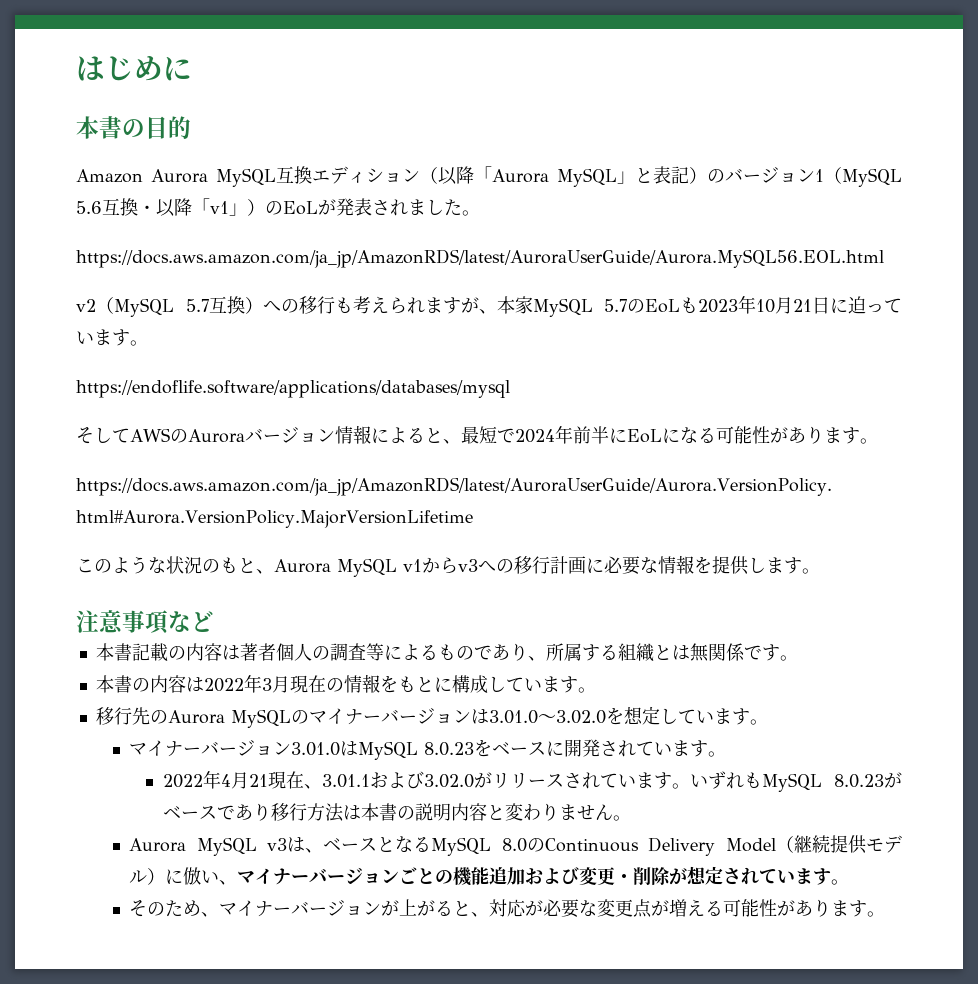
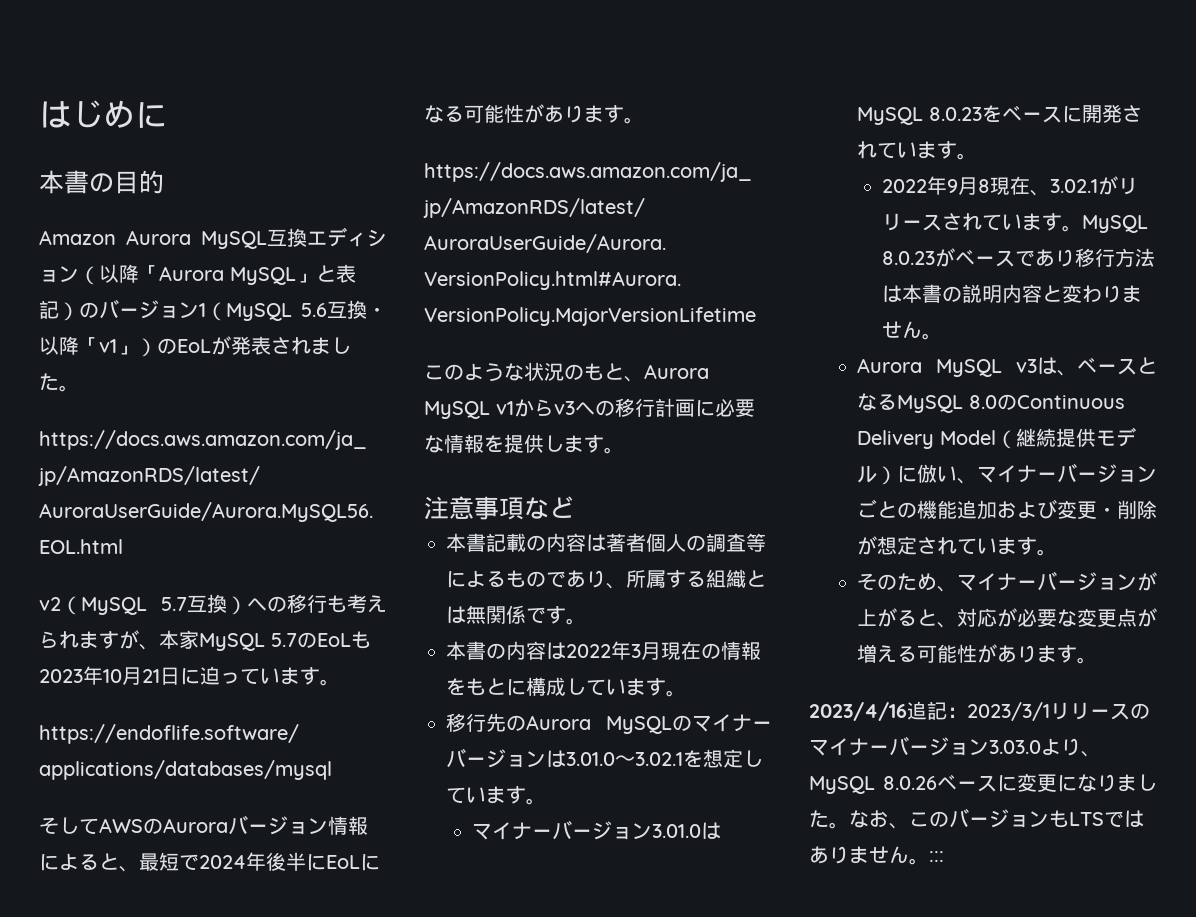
[572,426,591,444] 前 -> [266,852,286,871] 後
[555,710,606,724] 3.02.0 -> [635,752,683,766] 3.02.1
[220,771,474,789] 4月21現在、3.01.1および3.02.0 -> [947,176,1099,196] 9月8現在、3.02.1
[689,771,762,789] いずれも -> (1083, 228) none
(886, 914) none -> [809,701,1150,721] [809,736,1101,757] [809,773,1157,794] [809,808,1144,829] [809,846,944,865] // 2023/4/16追記：2023/3/1リリースのマイナーバージョン3.03.0より、MySQL 8.0.26ベースに変更になりました。なお、このバージョンもLTSではありません。:::

